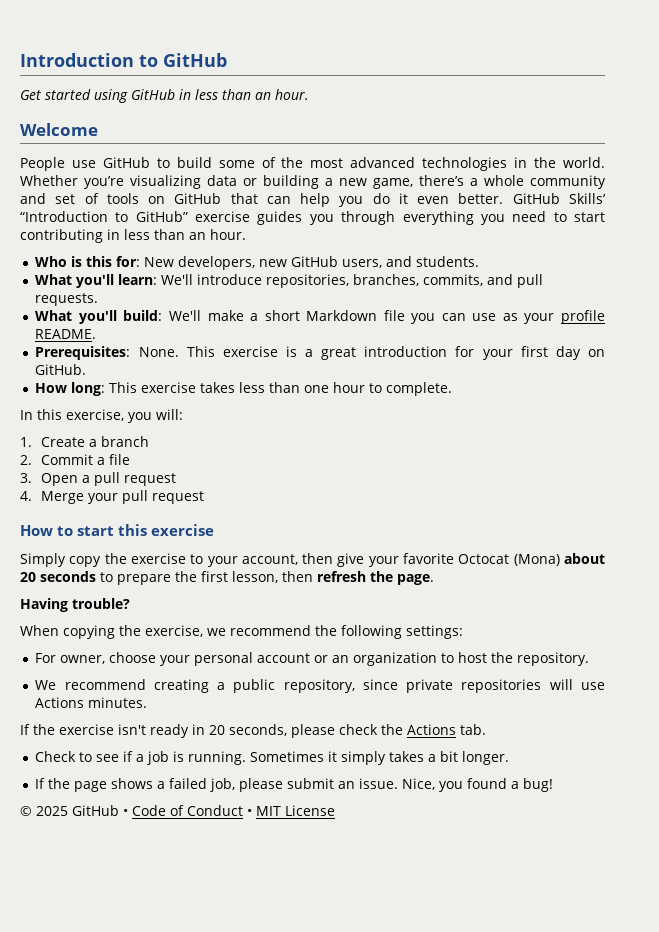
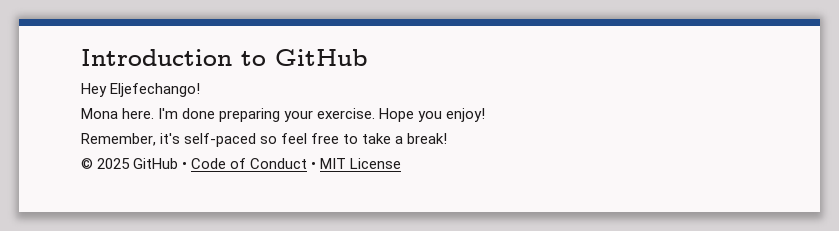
[20,89,309,103] [20,123,98,136] [20,157,605,171] [20,175,606,189] [20,193,606,207] [20,211,606,225] [20,229,246,243] [35,256,480,270] [35,274,544,288] [35,293,99,306] [35,310,605,324] [35,329,97,339] [35,346,605,360] [35,364,87,375] [35,382,453,396] [20,409,183,423] [20,436,149,447] [20,454,130,465] [20,472,176,486] [20,490,204,504] [20,524,215,536] [20,553,606,567] [20,571,434,585] [20,598,130,612] [20,625,463,639] [35,652,590,666] [35,679,605,693] [35,697,148,708] [20,724,486,738] [35,751,510,765] [35,778,554,792] Get started using GitHub in less than an hour. // Welcome // People use GitHub to build some of the most advanced technologies in the world. Whether you’re visualizing data or building a new game, there’s a whole community and set of tools on GitHub that can help you do it even better. GitHub Skills’ “Introduction to GitHub” exercise guides you through everything you need to start contributing in less than an hour. // Who is this for: New developers, new GitHub users, and students. // What you'll learn: We'll introduce repositories, branches, commits, and pull requests. // What you'll build: We'll make a short Markdown file you can use as your profile README. // Prerequisites: None. This exercise is a great introduction for your first day on GitHub. // How long: This exercise takes less than one hour to complete. // In this exercise, you will: // 1. Create a branch // 2. Commit a file // 3. Open a pull request // 4. Merge your pull request // How to start this exercise // Simply copy the exercise to your account, then give your favorite Octocat (Mona) about 20 seconds to prepare the first lesson, then refresh the page. // Having trouble? // When copying the exercise, we recommend the following settings: // For owner, choose your personal account or an organization to host the repository. // We recommend creating a public repository, since private repositories will use Actions minutes. // If the exercise isn't ready in 20 seconds, please check the Actions tab. // Check to see if a job is running. Sometimes it simply takes a bit longer. // If the page shows a failed job, please submit an issue. Nice, you found a bug! -> [81,83,201,97] [81,108,486,122] [81,133,448,147] Hey Eljefechango! // Mona here. I'm done preparing your exercise. Hope you enjoy! // Remember, it's self-paced so feel free to take a break!

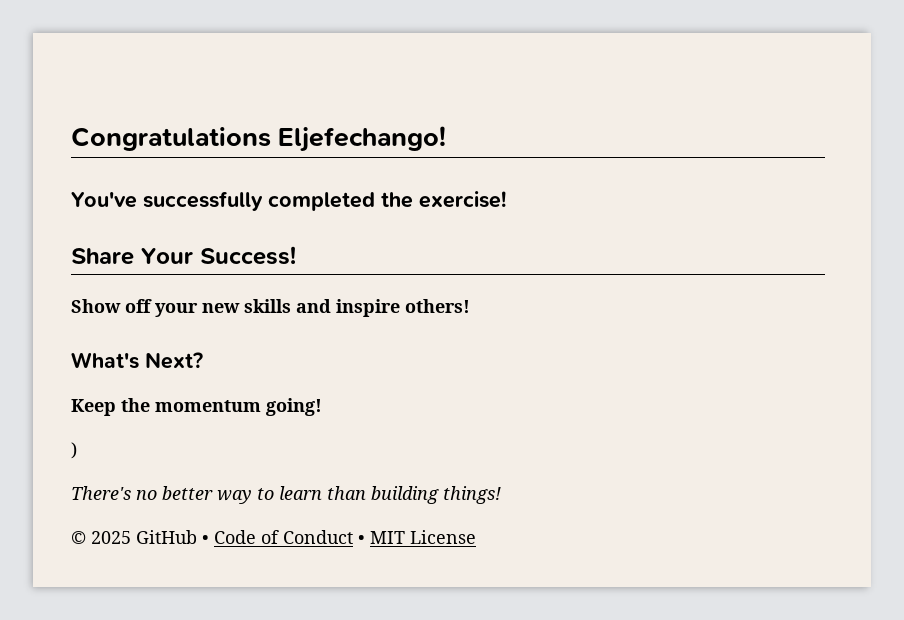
[81,49,367,66] [81,83,201,97] [81,108,486,122] [81,133,448,147] Introduction to GitHub // Hey Eljefechango! // Mona here. I'm done preparing your exercise. Hope you enjoy! // Remember, it's self-paced so feel free to take a break! -> [71,126,447,152] [71,191,506,211] [71,246,296,265] [71,299,470,317] [71,352,203,369] [71,398,322,416] [71,442,77,459] [71,486,501,504] Congratulations Eljefechango! // You've successfully completed the exercise! // Share Your Success! // Show off your new skills and inspire others! // What's Next? // Keep the momentum going! // ) // There's no better way to learn than building things!

